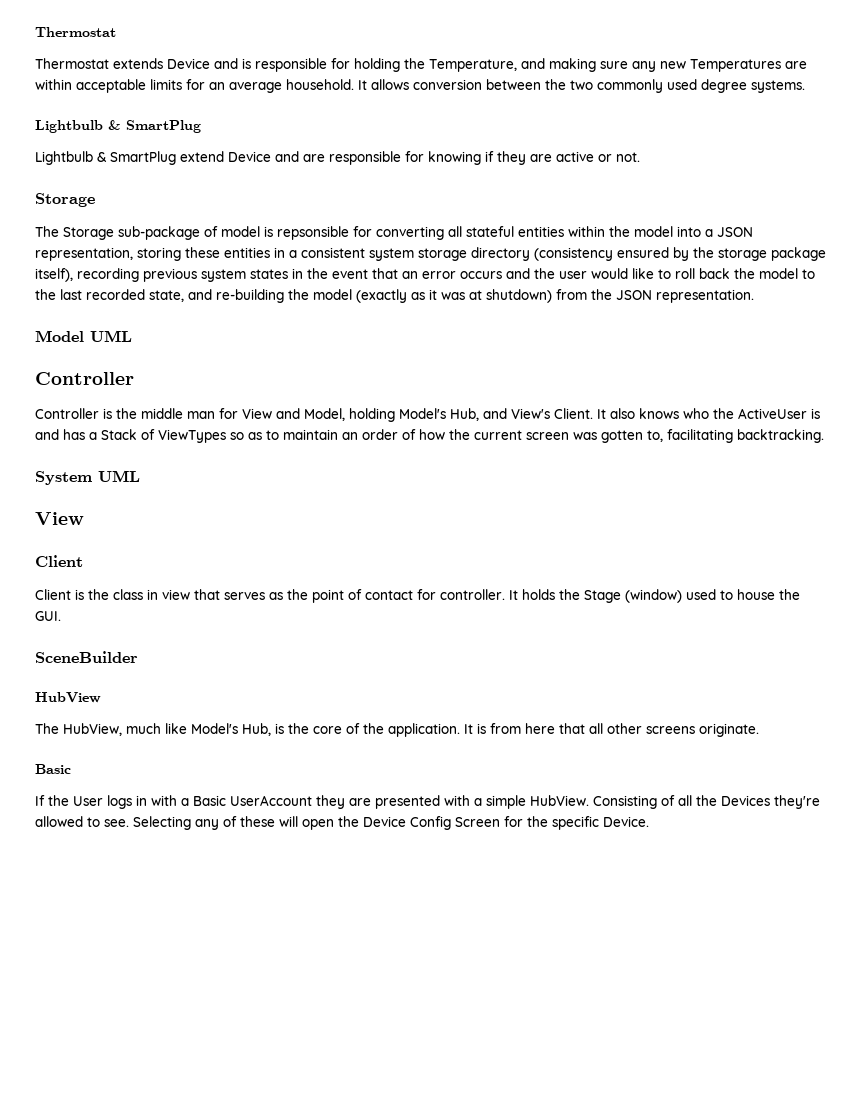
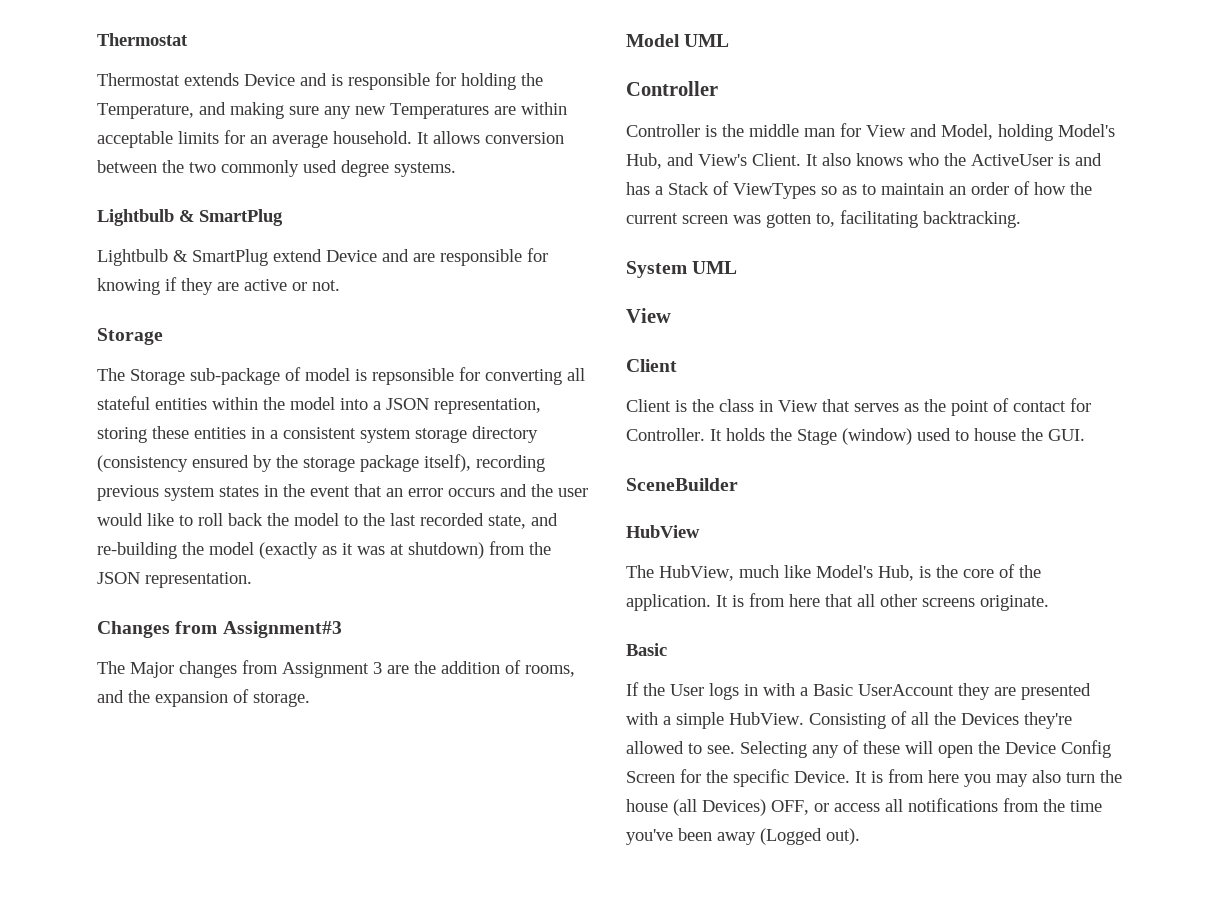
(754, 296) none -> [97,621,342,638] [97,660,575,678] [97,689,310,707] // Changes from Assignment#3 // The Major changes from Assignment 3 are the addition of rooms, and the expansion of storage.
[162,589,190,600] view -> [778,400,818,412] View
[440,589,505,600] controller. -> [626,428,705,441] Controller.
(649, 821) none -> [855,769,1122,787] [626,798,1102,816] [626,828,860,845] It is from here you may also turn the house (all Devices) OFF, or access all notifications from the time you've been away (Logged out).

